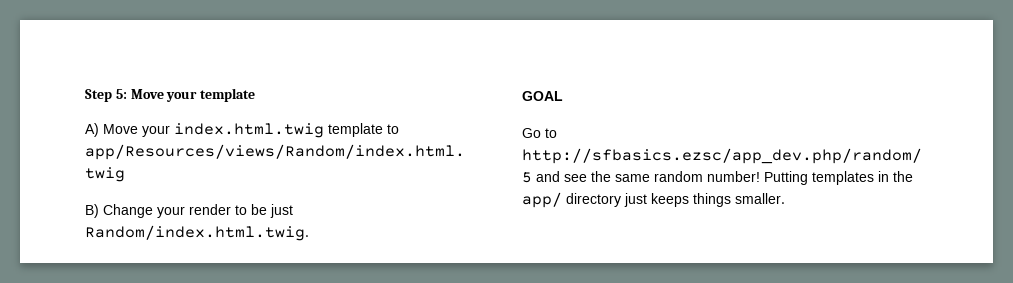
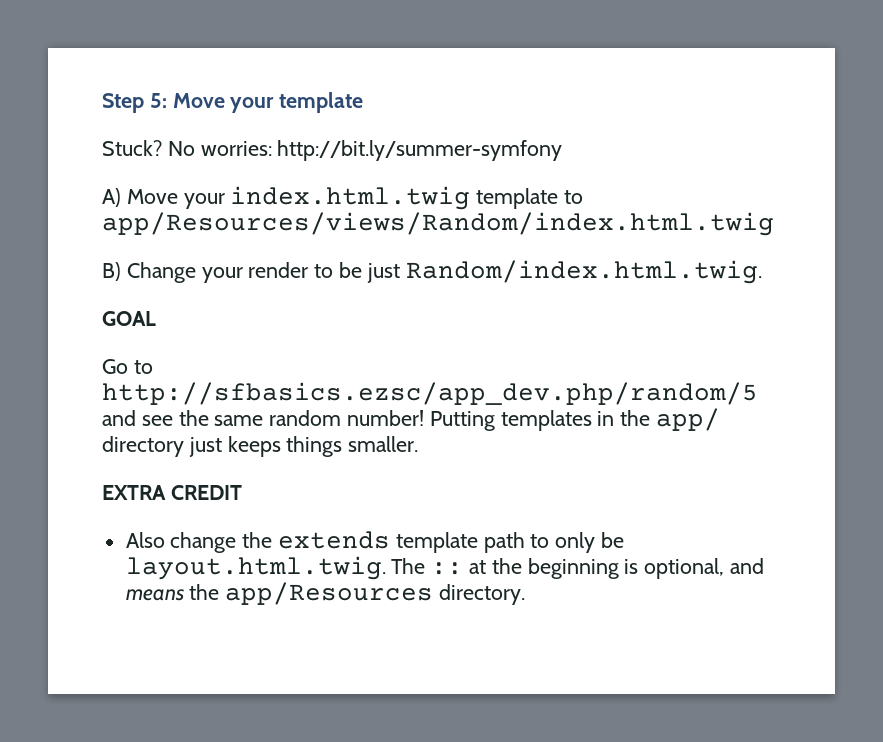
(256, 95) none -> [102,140,563,161] // Stuck? No worries: http://bit.ly/summer-symfony
(785, 198) none -> [102,485,242,500] [125,531,625,553] [125,556,765,580] [125,582,526,605] // EXTRA CREDIT // Also change the extends template path to only be layout.html.twig. The :: at the beginning is optional, and means the app/Resources directory.

